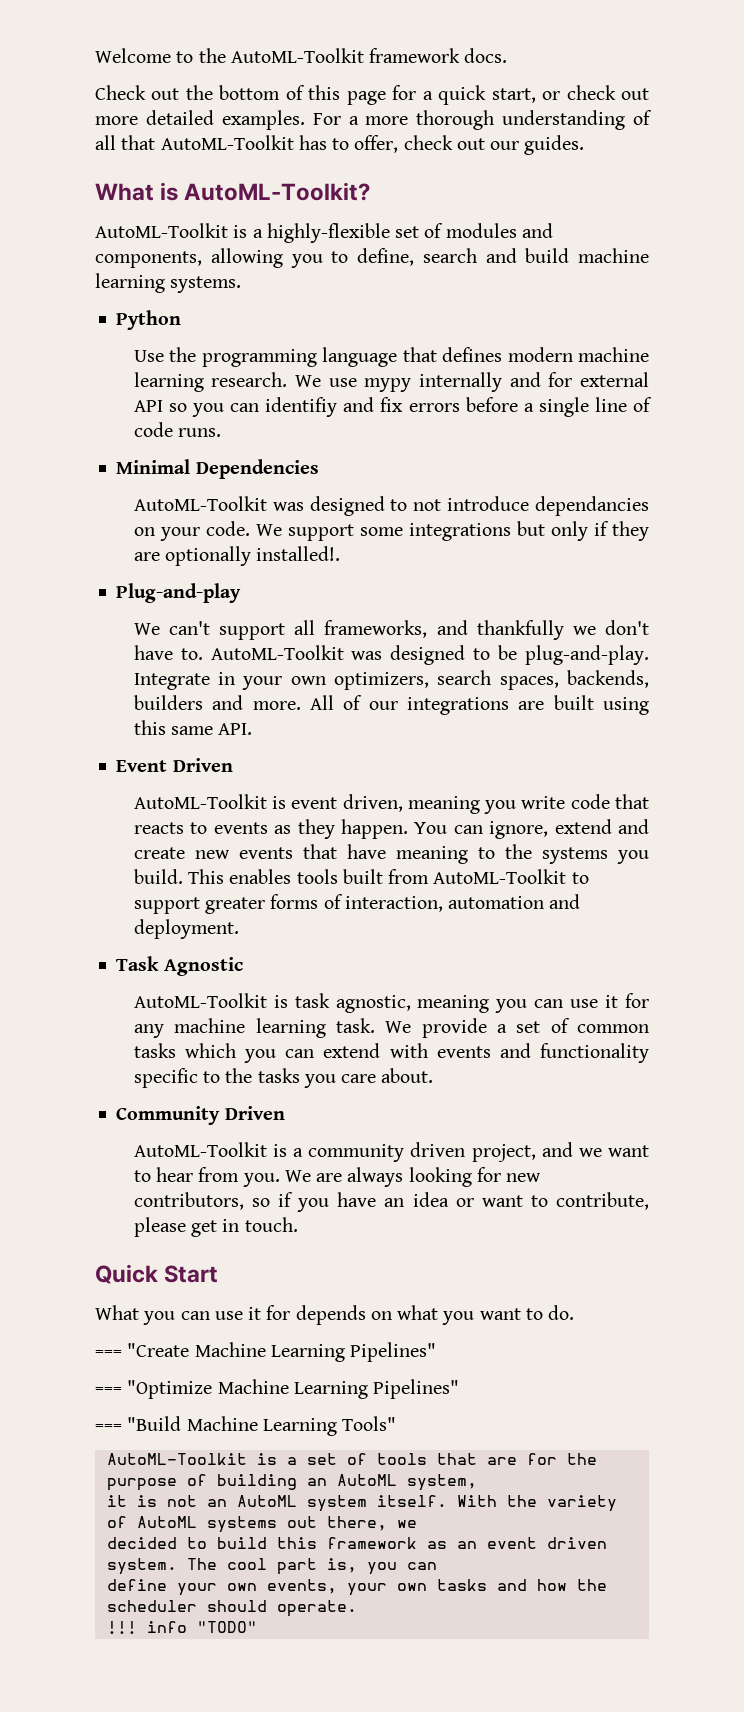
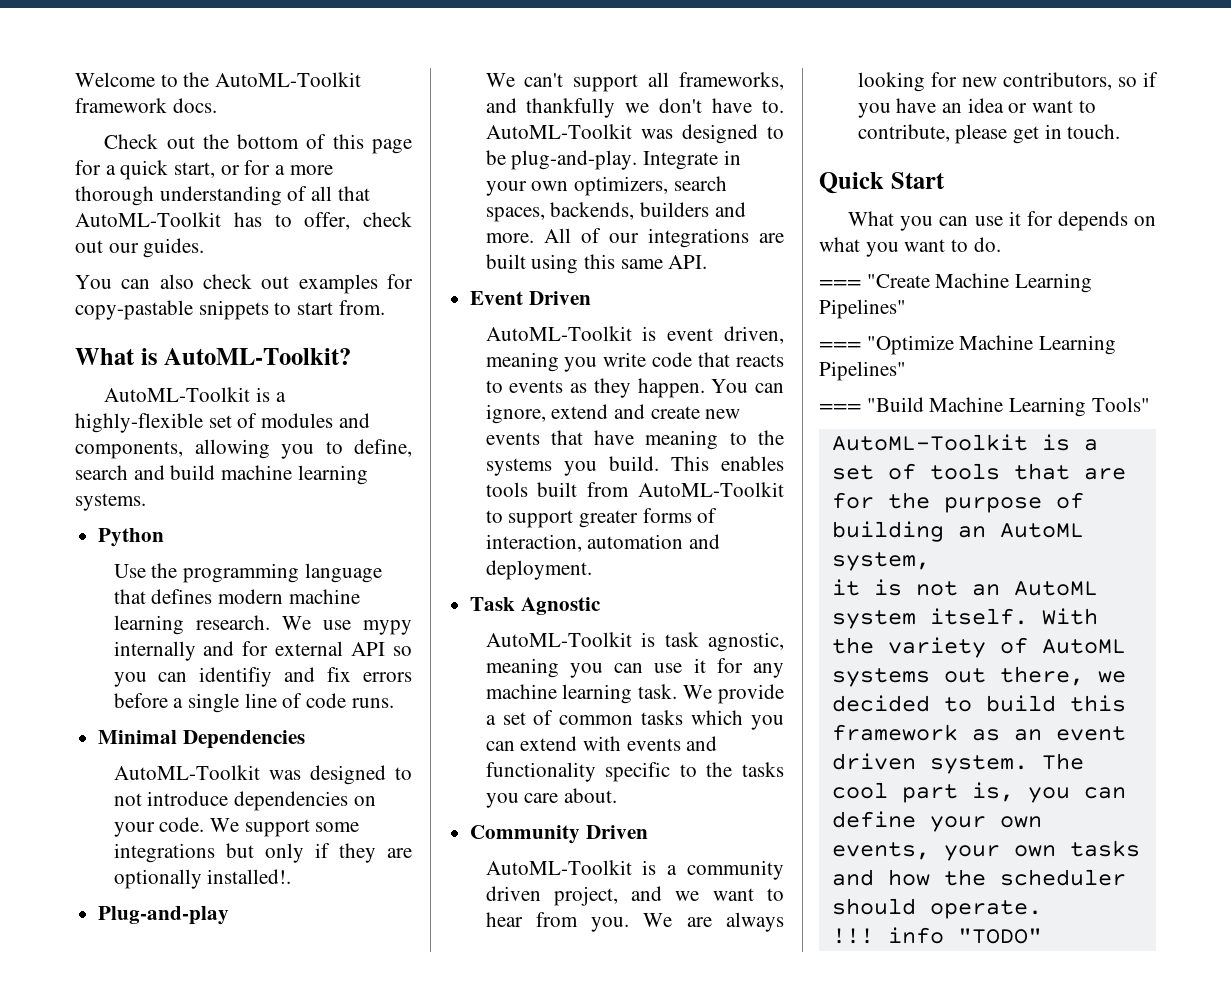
[566,85,649,100] [95,110,341,130] check out more detailed examples. For -> [244,160,271,175] for
(585, 145) none -> [75,274,414,294] [75,300,385,320] // You can also check out examples for copy-pastable snippets to start from.
[535,496,649,516] dependancies -> [233,791,348,811] dependencies

